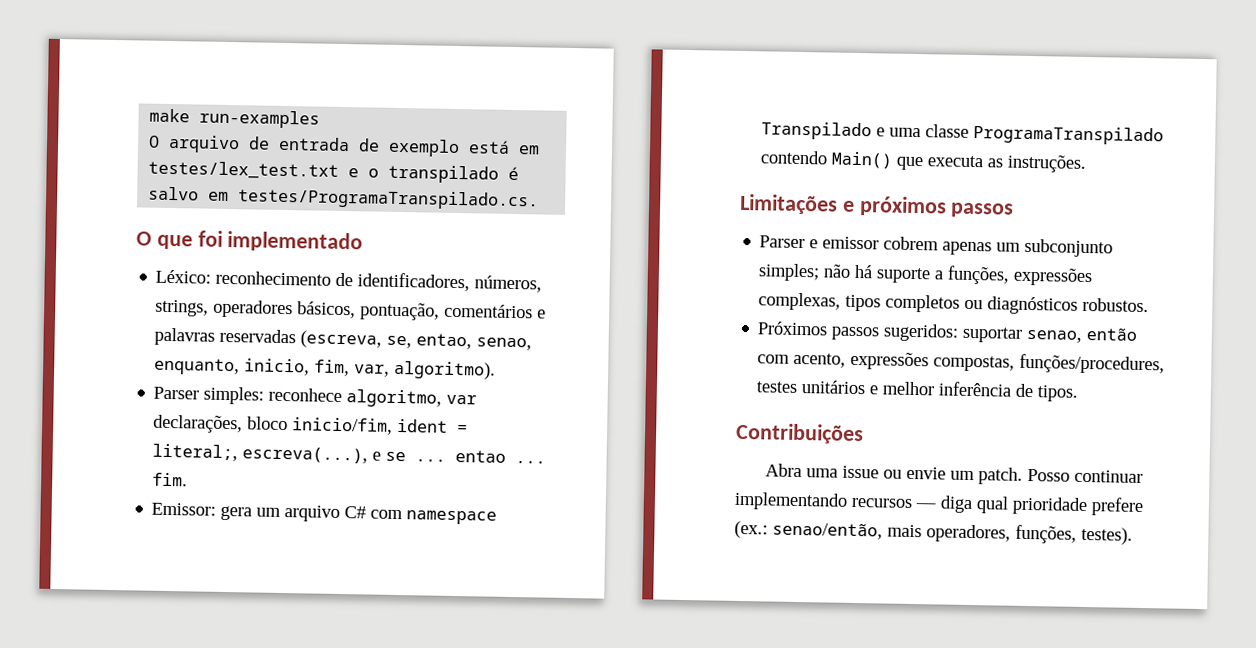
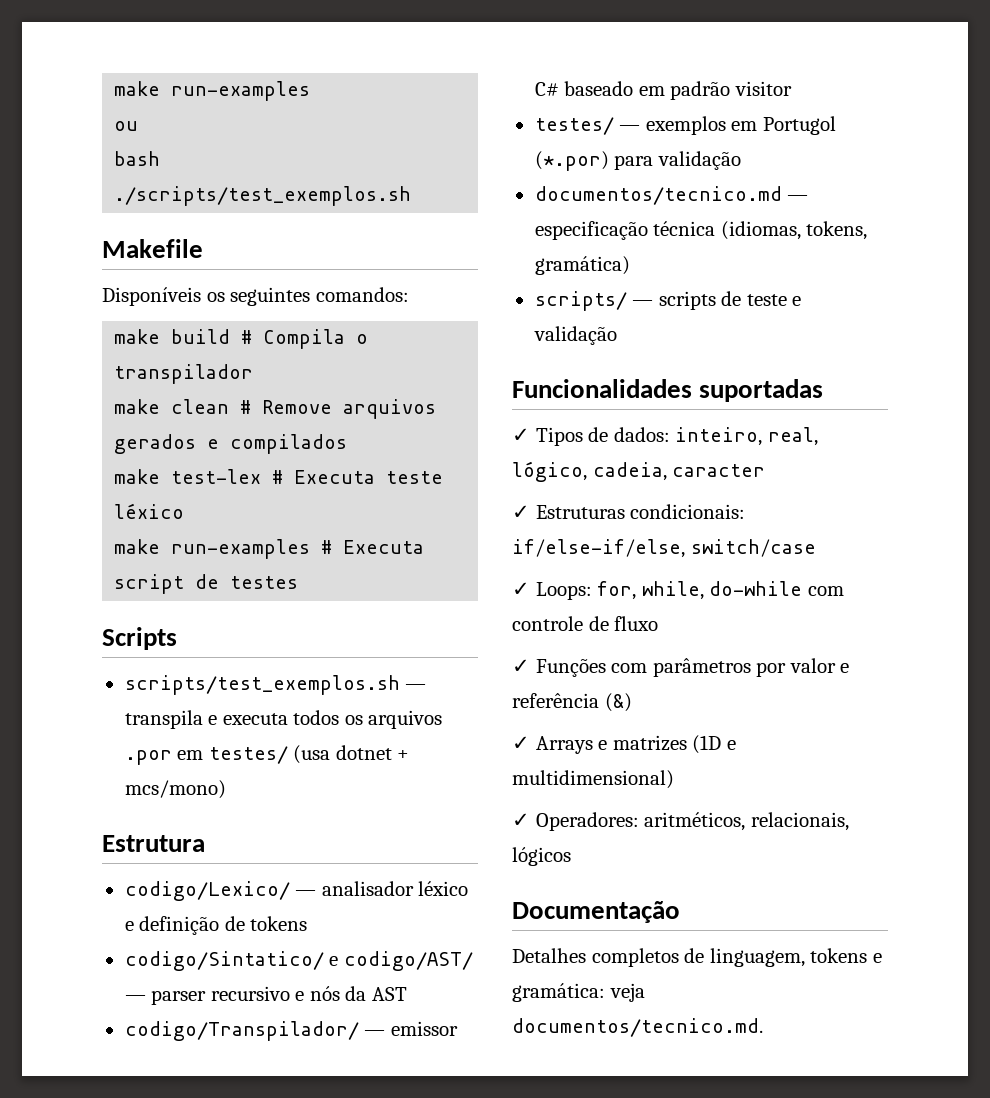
[149,134,541,158] [148,160,520,184] [148,186,540,211] [136,230,364,253] [155,269,543,293] [155,299,547,321] [154,327,533,351] [154,357,497,380] [153,386,478,408] [153,414,469,435] [152,443,547,464] [152,472,189,487] [151,502,498,525] [761,121,1165,146] [760,150,1088,173] [739,193,1015,218] [759,235,1114,258] [758,263,1094,287] [758,292,1150,315] [757,321,1139,343] [757,351,1166,375] [756,380,1079,402] [735,422,864,445] [765,463,1144,485] [734,491,1144,517] [734,520,1133,545] O arquivo de entrada de exemplo está em testes/lex_test.txt e o transpilado é salvo em testes/ProgramaTranspilado.cs. // O que foi implementado // Léxico: reconhecimento de identificadores, números, strings, operadores básicos, pontuação, comentários e palavras reservadas (escreva, se, entao, senao, enquanto, inicio, fim, var, algoritmo). // Parser simples: reconhece algoritmo, var declarações, bloco inicio/fim, ident = literal;, escreva(...), e se ... entao ... fim. // Emissor: gera um arquivo C# com namespace Transpilado e uma classe ProgramaTranspilado contendo Main() que executa as instruções. // Limitações e próximos passos // Parser e emissor cobrem apenas um subconjunto simples; não há suporte a funções, expressões complexas, tipos completos ou diagnósticos robustos. // Próximos passos sugeridos: suportar senao, então com acento, expressões compostas, funções/procedures, testes unitários e melhor inferência de tipos. // Contribuições // Abra uma issue ou envie um patch. Posso continuar implementando recursos — diga qual prioridade prefere (ex.: senao/então, mais operadores, funções, testes). -> [114,121,139,131] [114,151,161,166] [114,186,412,206] [102,239,203,258] [102,287,409,306] [114,329,369,349] [114,364,254,384] [114,399,437,419] [114,434,348,454] [114,469,444,484] [114,503,185,519] [114,539,425,559] [114,574,299,594] [102,627,177,650] [124,675,427,695] [124,710,443,729] [124,745,410,765] [124,780,226,799] [102,835,205,852] [124,881,469,901] [124,916,308,935] [124,951,473,971] [124,986,407,1005] [124,1021,458,1041] [534,81,792,100] [534,116,836,135] [534,151,741,171] [534,186,809,205] [534,221,868,240] [534,256,630,275] [534,291,802,311] [533,326,617,345] [512,379,824,402] [512,427,818,446] [512,461,766,482] [512,504,746,519] [512,539,816,558] [512,581,844,600] [512,616,659,631] [512,658,850,677] [512,693,632,712] [512,735,736,754] [512,770,674,789] [512,812,849,831] [512,847,571,866] [512,901,680,923] [512,948,882,967] [512,983,645,1002] [512,1018,763,1037] ou // bash ./scripts/test_exemplos.sh // Makefile // Disponíveis os seguintes comandos: // make build # Compila o transpilador // make clean # Remove arquivos gerados e compilados // make test-lex # Executa teste léxico // make run-examples # Executa script de testes // Scripts // scripts/test_exemplos.sh — transpila e executa todos os arquivos .por em testes/ (usa dotnet + mcs/mono) // Estrutura // codigo/Lexico/ — analisador léxico e definição de tokens // codigo/Sintatico/ e codigo/AST/ — parser recursivo e nós da AST // codigo/Transpilador/ — emissor C# baseado em padrão visitor // testes/ — exemplos em Portugol (*.por) para validação // documentos/tecnico.md — especificação técnica (idiomas, tokens, gramática) // scripts/ — scripts de teste e validação // Funcionalidades suportadas // ✓ Tipos de dados: inteiro, real, lógico, cadeia, caracter // ✓ Estruturas condicionais: if/else-if/else, switch/case // ✓ Loops: for, while, do-while com controle de fluxo // ✓ Funções com parâmetros por valor e referência (&) // ✓ Arrays e matrizes (1D e multidimensional) // ✓ Operadores: aritméticos, relacionais, lógicos // Documentação // Detalhes completos de linguagem, tokens e gramática: veja documentos/tecnico.md.

